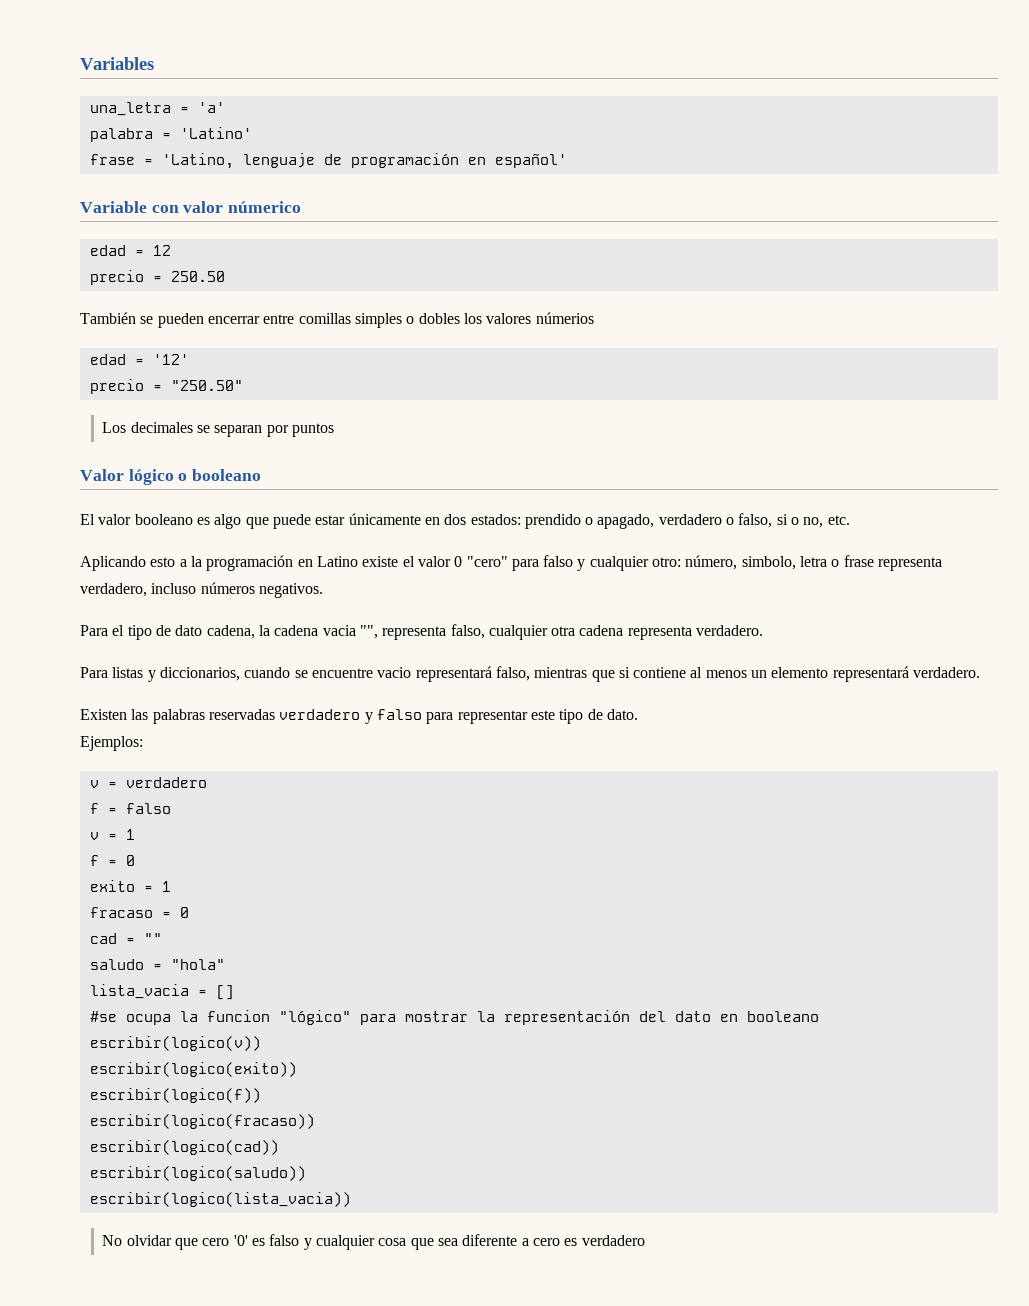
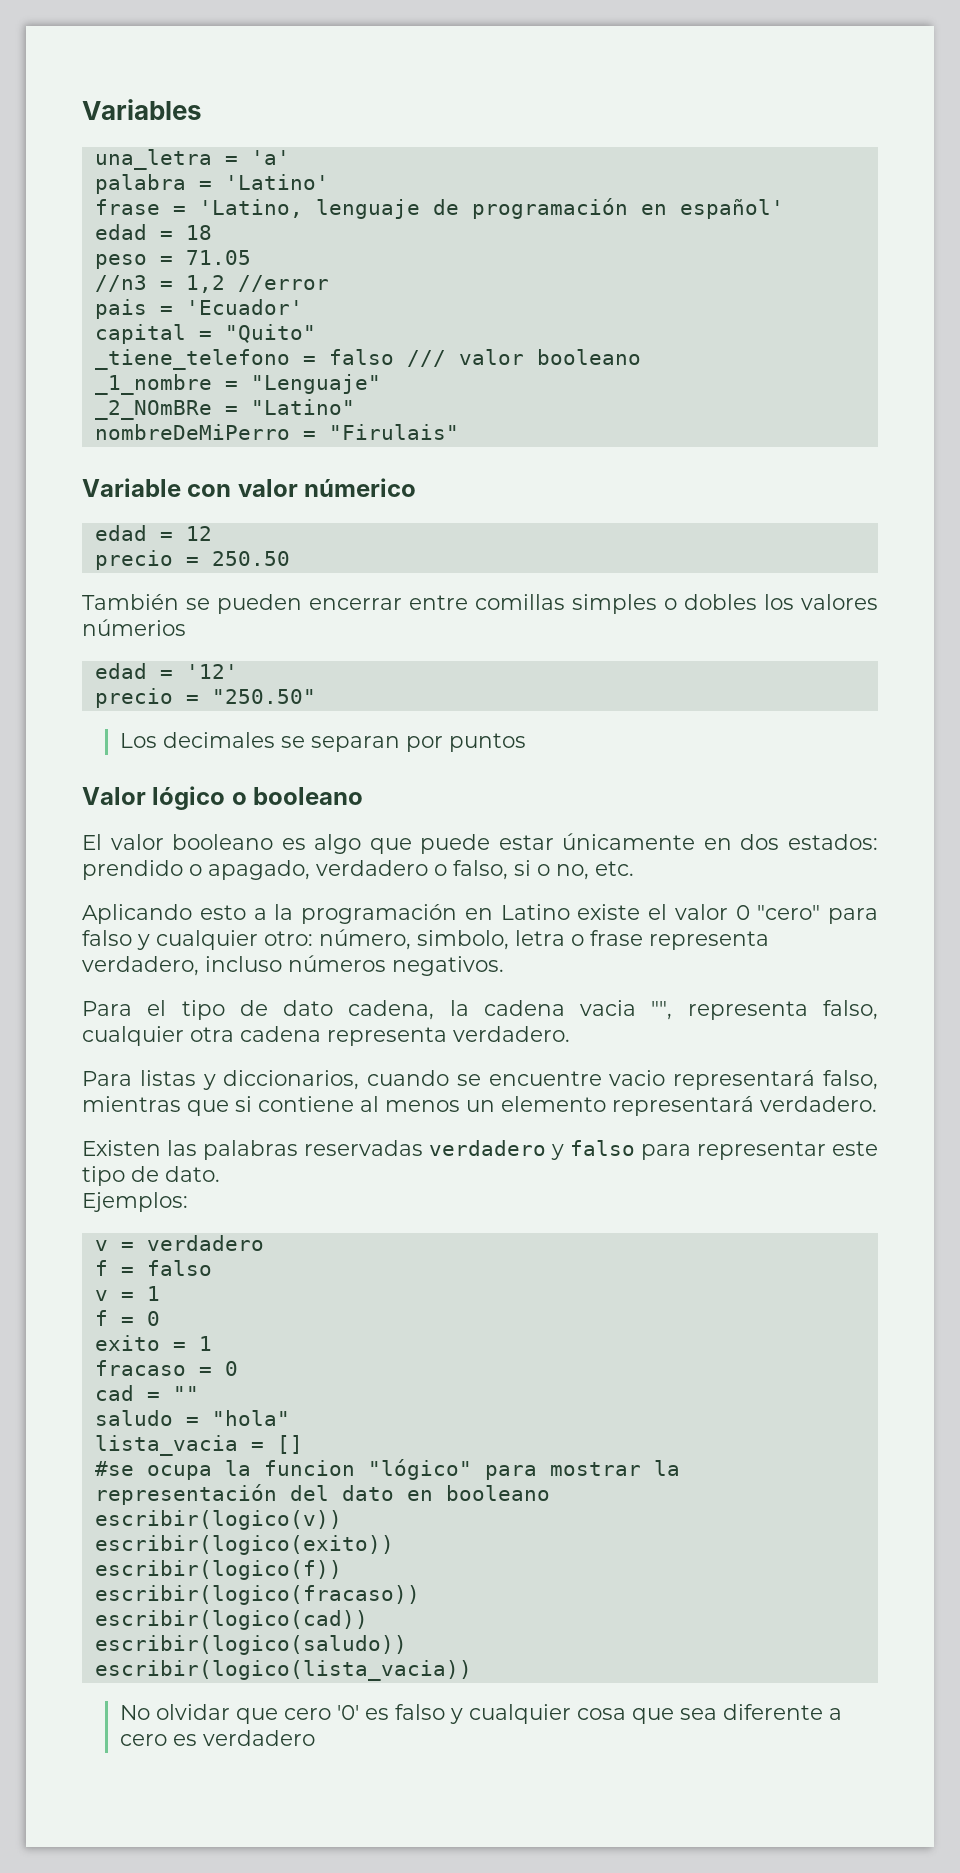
(567, 161) none -> [94,224,212,240] [94,250,251,269] [94,275,329,293] [94,299,303,319] [94,324,316,344] [94,349,641,370] [94,374,381,395] [94,399,355,420] [94,424,459,440] // edad = 18 // peso = 71.05 // //n3 = 1,2 //error // pais = 'Ecuador' // capital = "Quito" // _tiene_telefono = falso /// valor booleano // _1_nombre = "Lenguaje" // _2_NOmBRe = "Latino" // nombreDeMiPerro = "Firulais"

